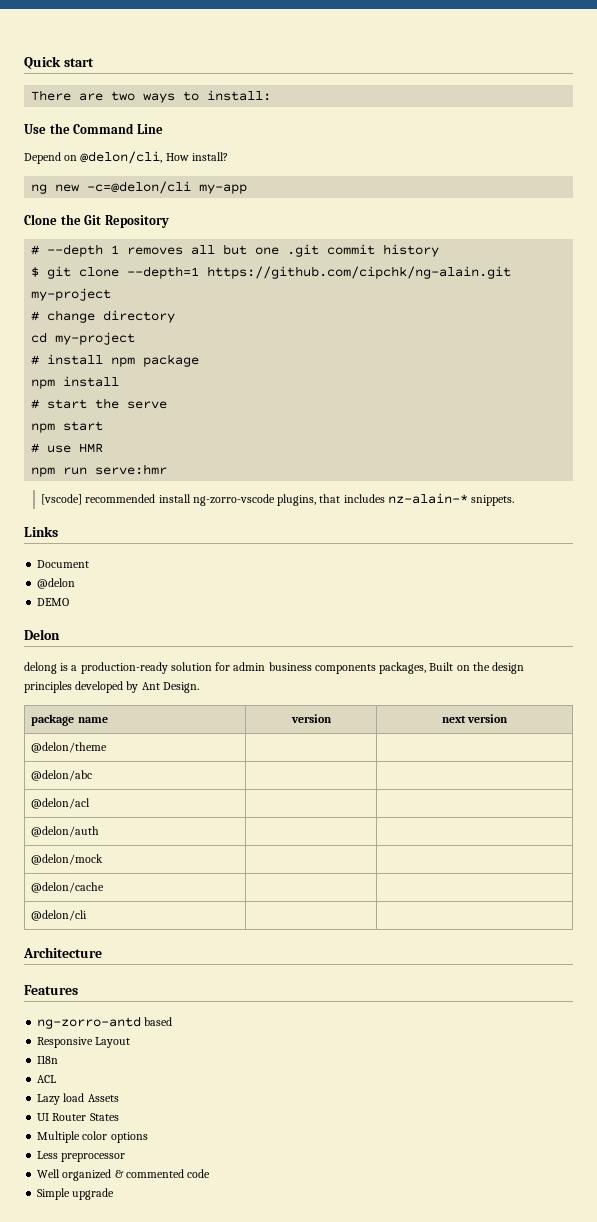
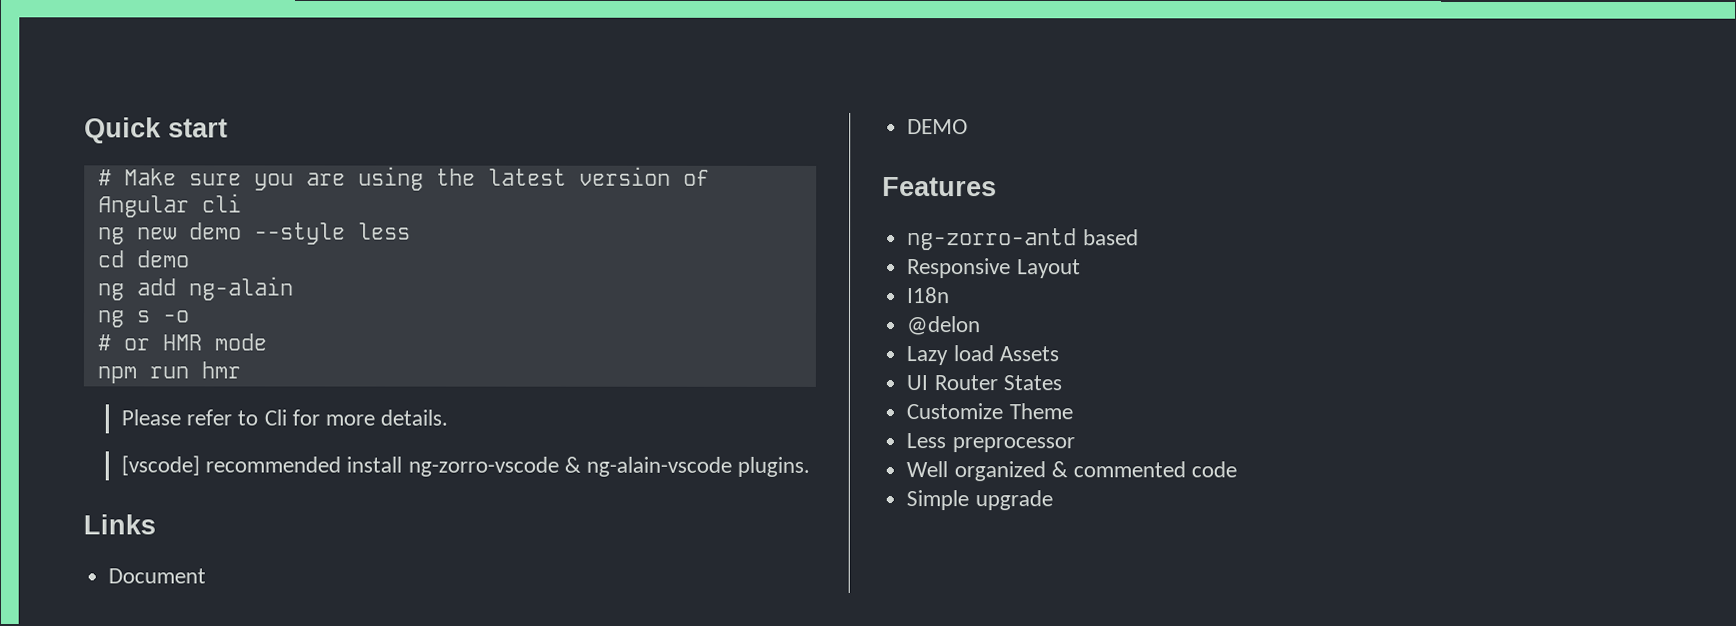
[31,90,272,103] [24,123,163,134] [24,151,228,164] [31,181,248,194] [24,214,169,228] [31,244,440,257] [31,266,512,279] [31,288,112,301] [31,310,176,323] [31,332,136,345] [31,354,200,367] [31,376,120,389] [31,398,168,409] [31,421,104,433] [31,443,72,453] There are two ways to install: // Use the Command Line // Depend on @delon/cli, How install? // ng new -c=@delon/cli my-app // Clone the Git Repository // # --depth 1 removes all but one .git commit history // $ git clone --depth=1 https://github.com/cipchk/ng-alain.git my-project // # change directory // cd my-project // # install npm package // npm install // # start the serve // npm start // # use -> [97,166,710,191] [97,193,242,218] [97,222,411,245] [97,250,190,268] [97,276,294,301] [96,310,190,328] [96,334,150,351] # Make sure you are using the latest version of Angular cli // ng new demo --style less // cd demo // ng add ng-alain // ng s -o // # or
(104, 448) none -> [213,333,267,351] mode
[95,464,168,475] serve:hmr -> [200,361,241,379] [120,409,449,426] hmr // Please refer to Cli for more details.
[277,493,514,506] plugins, that includes nz-alain-* snippets. -> [563,456,811,477] & ng-alain-vscode plugins.
[37,578,76,589] // @delon -> (207, 576) none
[24,629,60,640] [24,662,525,674] [24,681,199,693] [31,714,108,726] [290,714,332,723] [441,714,509,723] [31,742,108,753] [31,770,93,781] [31,798,91,809] [31,826,100,837] [31,854,104,865] [31,882,105,893] [31,910,88,921] [23,947,102,958] // Delon // delong is a production-ready solution for admin business components packages, Built on the design principles developed by Ant Design. // package name | version | next version // @delon/theme | | // @delon/abc | | // @delon/acl | | // @delon/auth | | // @delon/mock | | // @delon/cache | | // @delon/cli | | // Architecture -> (969, 127) none
[37,1075,57,1083] ACL -> [906,316,981,336] @delon
[37,1131,148,1143] Multiple color options -> [906,403,1073,420] Customize Theme

